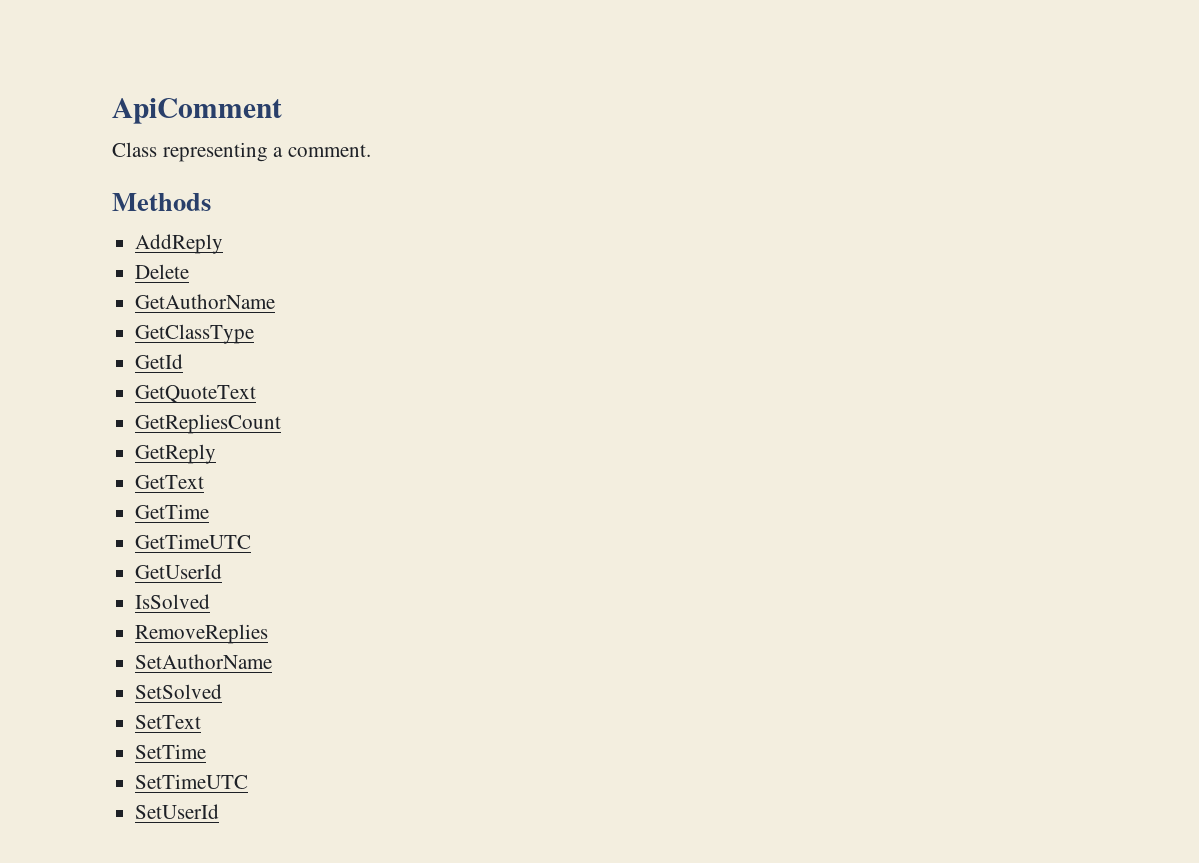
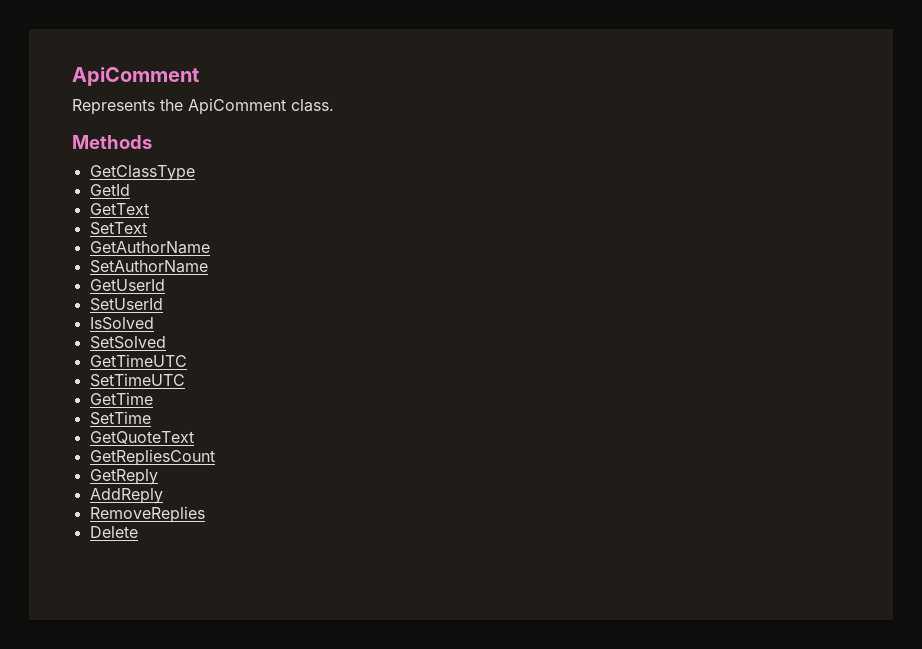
[112,142,372,162] [112,193,211,211] [135,234,224,254] [135,264,190,279] [135,294,276,309] [135,324,255,344] [135,354,184,369] [135,385,257,403] [135,414,282,434] [135,444,217,464] [135,475,205,489] [135,504,210,519] [135,534,252,549] [135,564,223,579] [135,594,211,609] [135,624,269,644] [135,654,273,669] [135,684,223,699] [135,715,202,729] [135,744,207,759] [135,774,249,789] [135,804,220,819] Class representing a comment. // Methods // AddReply // Delete // GetAuthorName // GetClassType // GetId // GetQuoteText // GetRepliesCount // GetReply // GetText // GetTime // GetTimeUTC // GetUserId // IsSolved // RemoveReplies // SetAuthorName // SetSolved // SetText // SetTime // SetTimeUTC // SetUserId -> [72,98,334,115] [72,135,152,149] [89,165,195,181] [89,184,130,196] [89,203,149,215] [89,222,147,235] [89,241,210,254] [89,260,208,273] [89,279,165,291] [89,298,163,311] [89,317,154,330] [89,336,166,349] [89,354,187,367] [89,373,185,387] [89,392,153,405] [89,411,151,425] [89,431,194,444] [89,449,215,466] [89,469,158,485] [89,488,163,504] [89,506,205,523] [89,526,138,538] Represents the ApiComment class. // Methods // GetClassType // GetId // GetText // SetText // GetAuthorName // SetAuthorName // GetUserId // SetUserId // IsSolved // SetSolved // GetTimeUTC // SetTimeUTC // GetTime // SetTime // GetQuoteText // GetRepliesCount // GetReply // AddReply // RemoveReplies // Delete

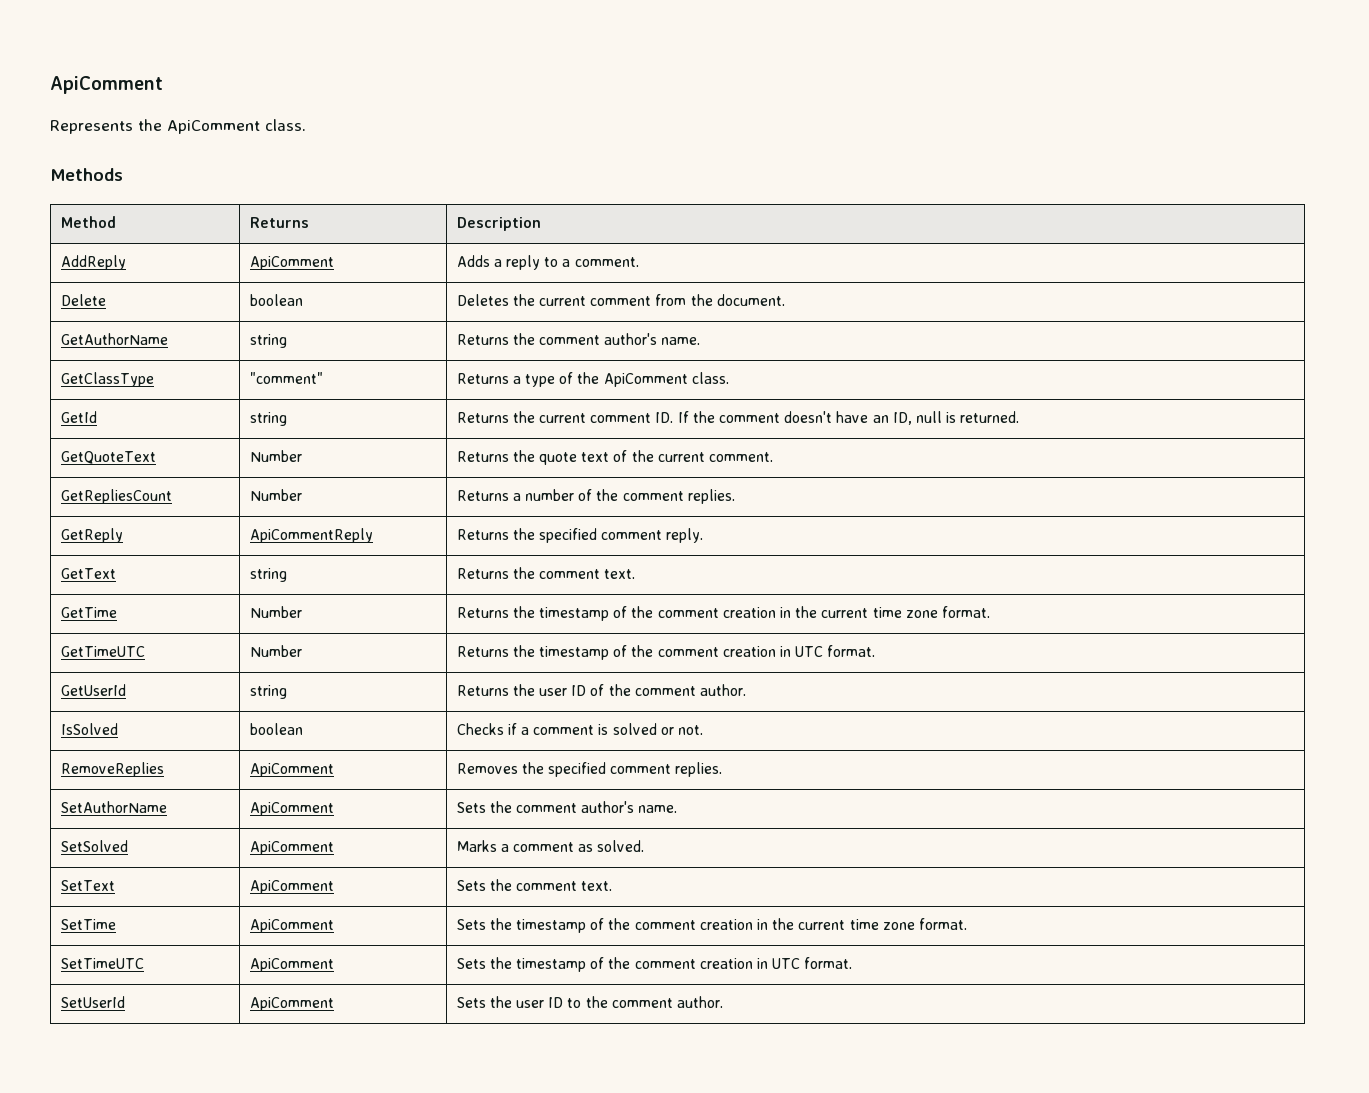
[89,165,195,181] [89,184,130,196] [89,203,149,215] [89,222,147,235] [89,241,210,254] [89,260,208,273] [89,279,165,291] [89,298,163,311] [89,317,154,330] [89,336,166,349] [89,354,187,367] [89,373,185,387] [89,392,153,405] [89,411,151,425] [89,431,194,444] [89,449,215,466] [89,469,158,485] [89,488,163,504] [89,506,205,523] [89,526,138,538] // GetClassType // GetId // GetText // SetText // GetAuthorName // SetAuthorName // GetUserId // SetUserId // IsSolved // SetSolved // GetTimeUTC // SetTimeUTC // GetTime // SetTime // GetQuoteText // GetRepliesCount // GetReply // AddReply // RemoveReplies // Delete -> [60,216,116,228] [249,217,309,228] [456,217,541,231] [60,255,126,270] [249,256,334,270] [456,255,639,270] [60,294,106,306] [249,294,303,306] [456,294,785,306] [60,333,168,345] [249,334,287,348] [456,333,701,345] [60,372,154,387] [249,372,323,384] [456,372,729,387] [60,411,97,423] [249,412,287,426] [456,411,1020,425] [60,451,156,464] [249,450,302,462] [456,450,774,465] [60,489,172,504] [249,489,302,501] [456,489,735,504] [60,528,123,543] [249,528,373,543] [456,528,704,543] [60,568,116,579] [249,568,287,582] [456,567,636,579] [60,607,117,618] [249,606,302,618] [456,606,990,621] [60,646,145,657] [249,645,302,657] [456,645,876,660] [60,684,126,696] [249,685,287,699] [456,684,747,696] [60,723,118,735] [249,723,303,735] [456,723,704,735] [60,762,164,777] [249,763,334,777] [456,762,723,777] [60,801,167,813] [249,802,334,816] [456,801,678,813] [60,840,128,852] [249,841,334,855] [456,840,645,852] [60,880,115,891] [249,880,334,894] [456,879,613,891] [60,919,116,930] [249,919,334,933] [456,918,967,933] [60,958,144,969] [249,958,334,972] [456,957,853,972] [60,996,125,1008] [249,997,334,1011] [456,996,724,1008] // Method | Returns | Description // AddReply | ApiComment | Adds a reply to a comment. // Delete | boolean | Deletes the current comment from the document. // GetAuthorName | string | Returns the comment author's name. // GetClassType | "comment" | Returns a type of the ApiComment class. // GetId | string | Returns the current comment ID. If the comment doesn't have an ID, null is returned. // GetQuoteText | Number | Returns the quote text of the current comment. // GetRepliesCount | Number | Returns a number of the comment replies. // GetReply | ApiCommentReply | Returns the specified comment reply. // GetText | string | Returns the comment text. // GetTime | Number | Returns the timestamp of the comment creation in the current time zone format. // GetTimeUTC | Number | Returns the timestamp of the comment creation in UTC format. // GetUserId | string | Returns the user ID of the comment author. // IsSolved | boolean | Checks if a comment is solved or not. // RemoveReplies | ApiComment | Removes the specified comment replies. // SetAuthorName | ApiComment | Sets the comment author's name. // SetSolved | ApiComment | Marks a comment as solved. // SetText | ApiComment | Sets the comment text. // SetTime | ApiComment | Sets the timestamp of the comment creation in the current time zone format. // SetTimeUTC | ApiComment | Sets the timestamp of the comment creation in UTC format. // SetUserId | ApiComment | Sets the user ID to the comment author.

